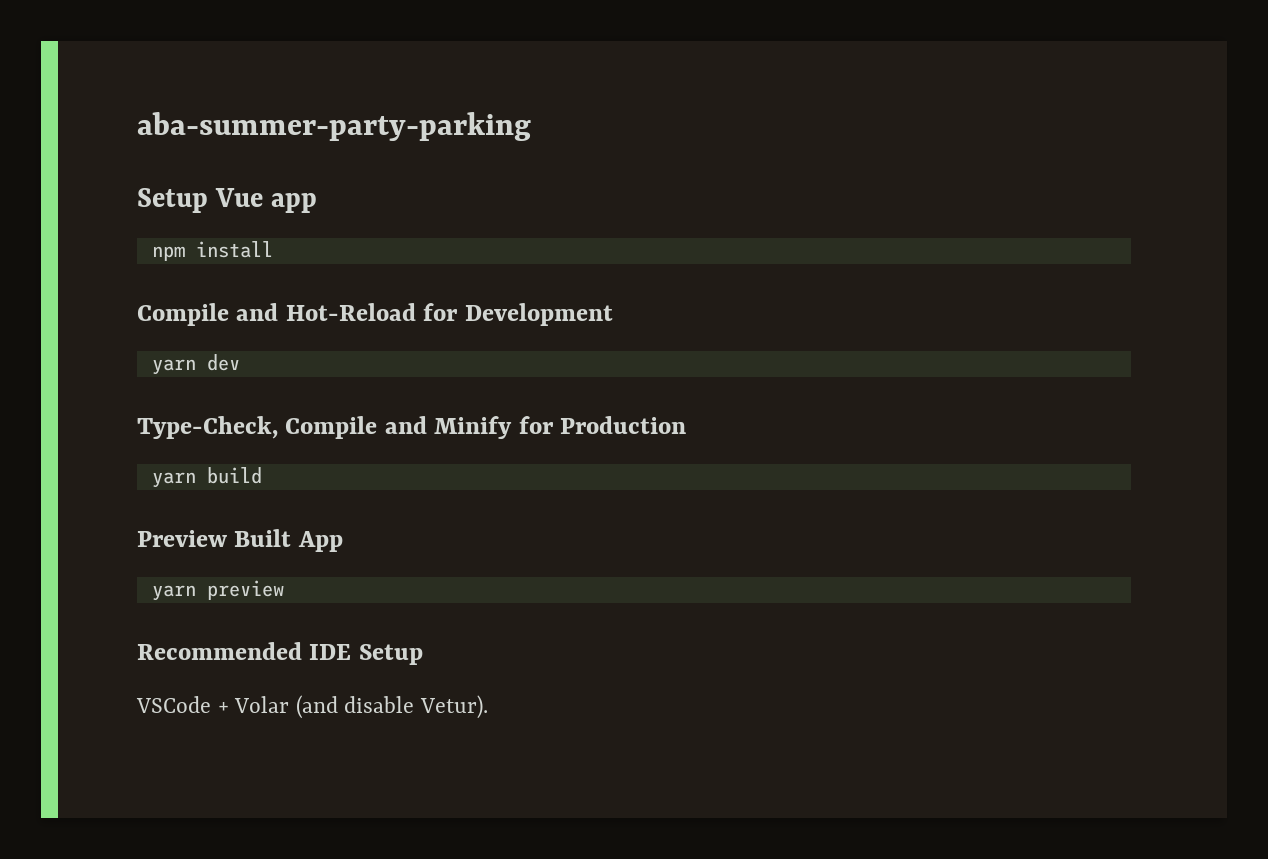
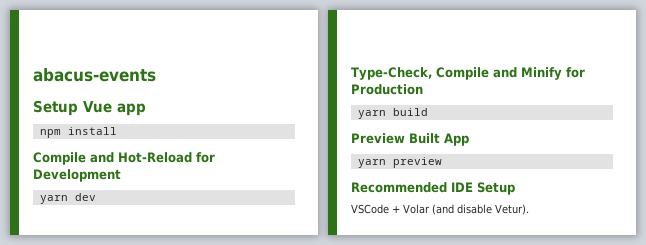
[137,112,531,141] aba-summer-party-parking -> [33,68,156,82] abacus-events

